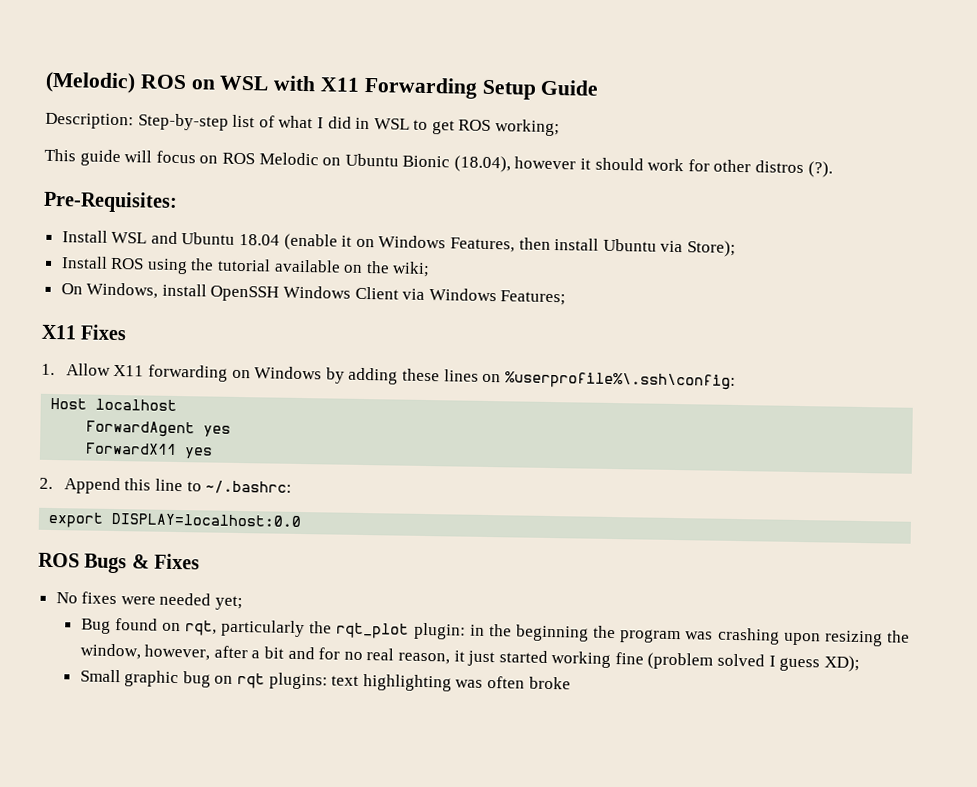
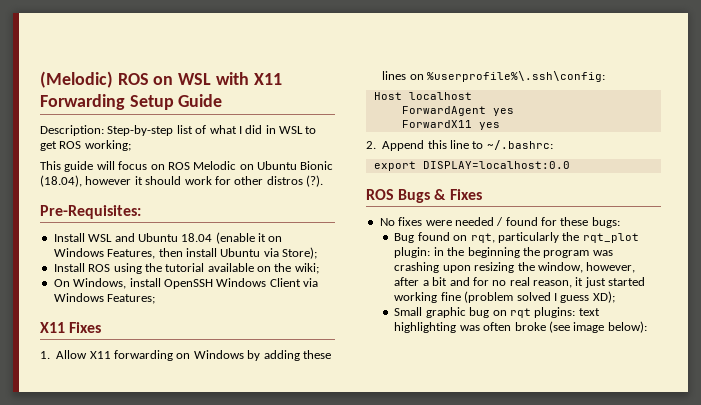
[215,595,244,611] yet; -> [496,217,620,228] / found for these bugs:
(571, 683) none -> [548,321,647,333] (see image below):

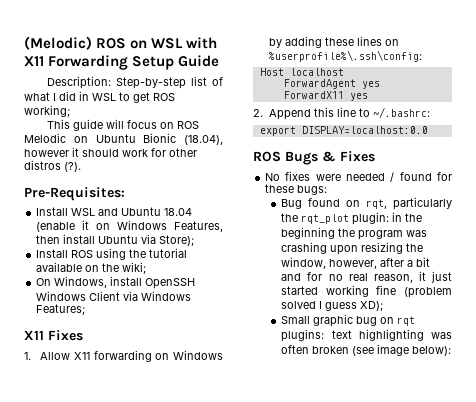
[514,322,546,331] broke -> [312,346,350,354] broken

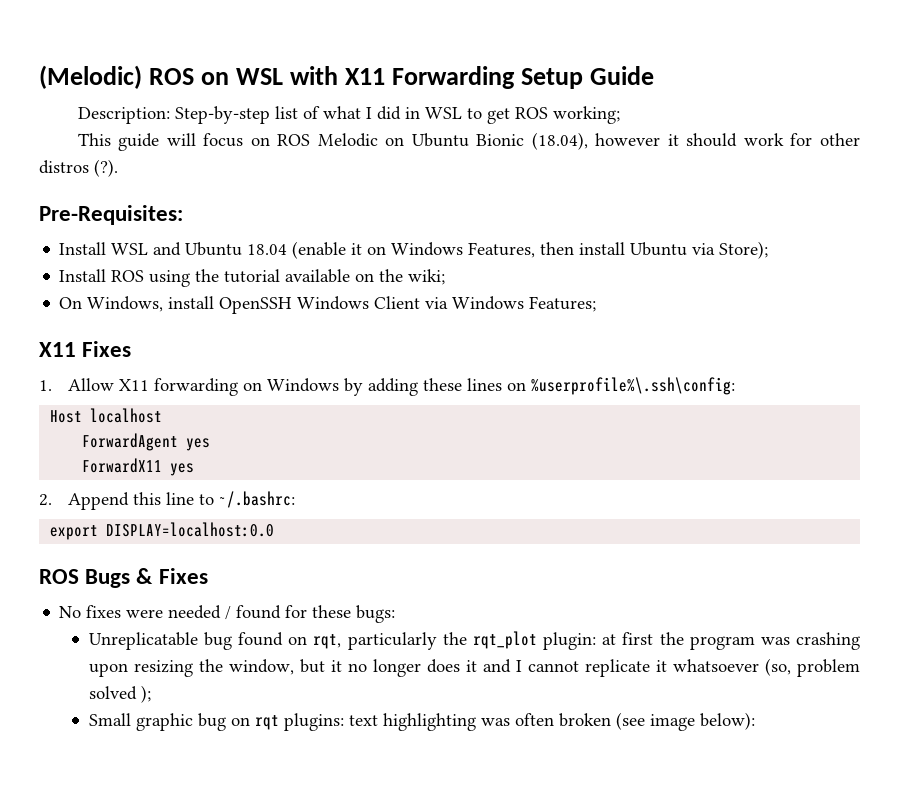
[281,199,303,209] Bug -> [88,632,232,650] Unreplicatable bug
[392,212,423,222] [281,227,336,239] in the beginning -> [602,632,654,645] at first
[329,257,431,269] [281,271,452,283] [281,285,452,298] [281,301,384,311] however, after a bit and for no real reason, it just started working fine (problem solved I guess XD); -> [299,658,860,677] [88,685,151,703] but it no longer does it and I cannot replicate it whatsoever (so, problem solved );

